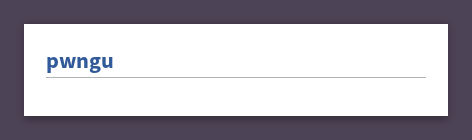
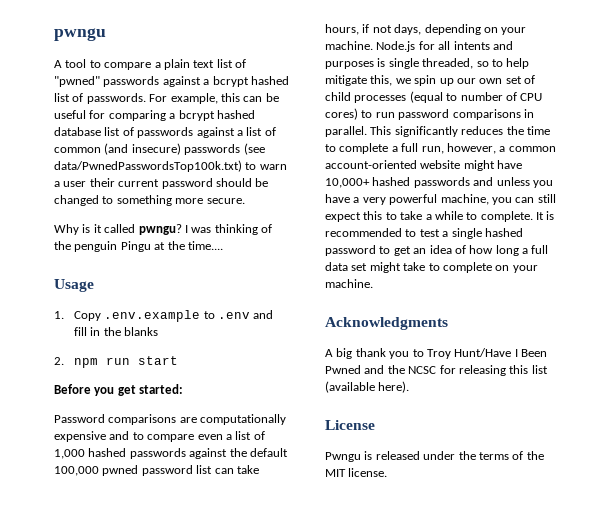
(114, 65) none -> [54,59,246,70] [54,76,289,87] [54,93,279,104] [54,110,255,121] [54,127,276,138] [54,143,265,155] [54,160,287,172] [54,178,269,189] [54,195,245,206] [54,224,272,235] [54,241,223,252] [54,279,94,292] [54,310,274,322] [73,327,158,336] [54,356,178,368] [54,384,184,396] [54,414,287,425] [54,431,265,442] [54,448,288,459] [54,465,259,476] [325,24,527,35] [325,41,513,52] [325,58,530,69] [325,75,535,86] [325,91,543,103] [325,108,534,120] [325,126,550,137] [325,143,556,154] [325,160,523,171] [325,177,553,188] [325,194,556,205] [325,211,555,222] [325,228,523,239] [325,245,549,256] [325,262,538,273] [325,279,373,288] [325,317,448,330] [325,348,547,359] [325,365,548,376] [325,381,410,393] [325,420,375,430] [325,451,544,462] [325,468,388,477] // A tool to compare a plain text list of "pwned" passwords against a bcrypt hashed list of passwords. For example, this can be useful for comparing a bcrypt hashed database list of passwords against a list of common (and insecure) passwords (see data/PwnedPasswordsTop100k.txt) to warn a user their current password should be changed to something more secure. // Why is it called pwngu? I was thinking of the penguin Pingu at the time.... // Usage // 1. Copy .env.example to .env and fill in the blanks // 2. npm run start // Before you get started: // Password comparisons are computationally expensive and to compare even a list of 1,000 hashed passwords against the default 100,000 pwned password list can take hours, if not days, depending on your machine. Node.js for all intents and purposes is single threaded, so to help mitigate this, we spin up our own set of child processes (equal to number of CPU cores) to run password comparisons in parallel. This significantly reduces the time to complete a full run, however, a common account-oriented website might have 10,000+ hashed passwords and unless you have a very powerful machine, you can still expect this to take a while to complete. It is recommended to test a single hashed password to get an idea of how long a full data set might take to complete on your machine. // Acknowledgments // A big thank you to Troy Hunt/Have I Been Pwned and the NCSC for releasing this list (available here). // License // Pwngu is released under the terms of the MIT license.

